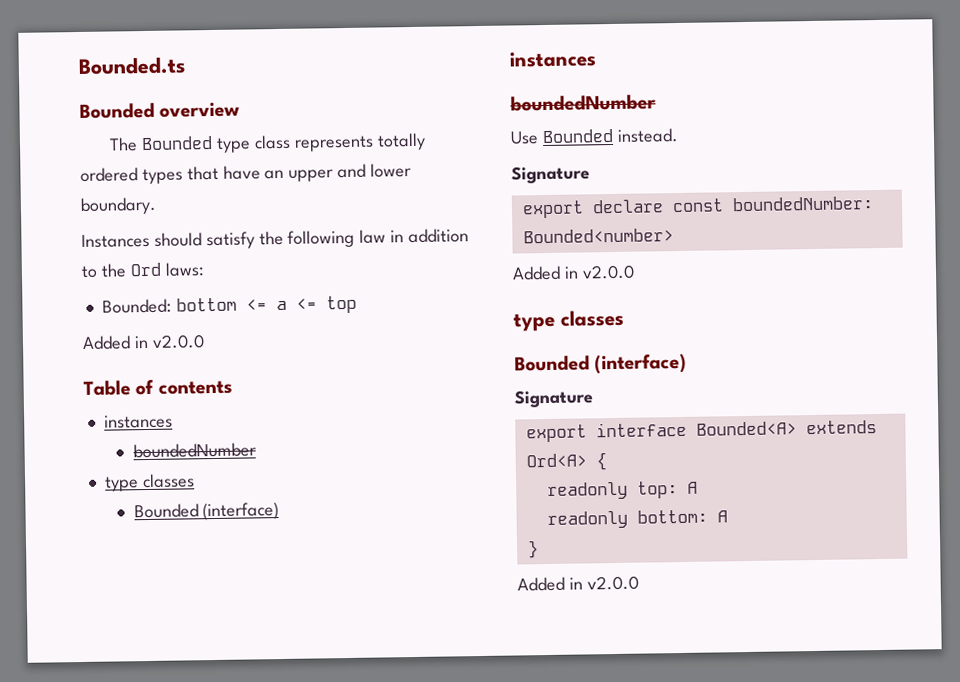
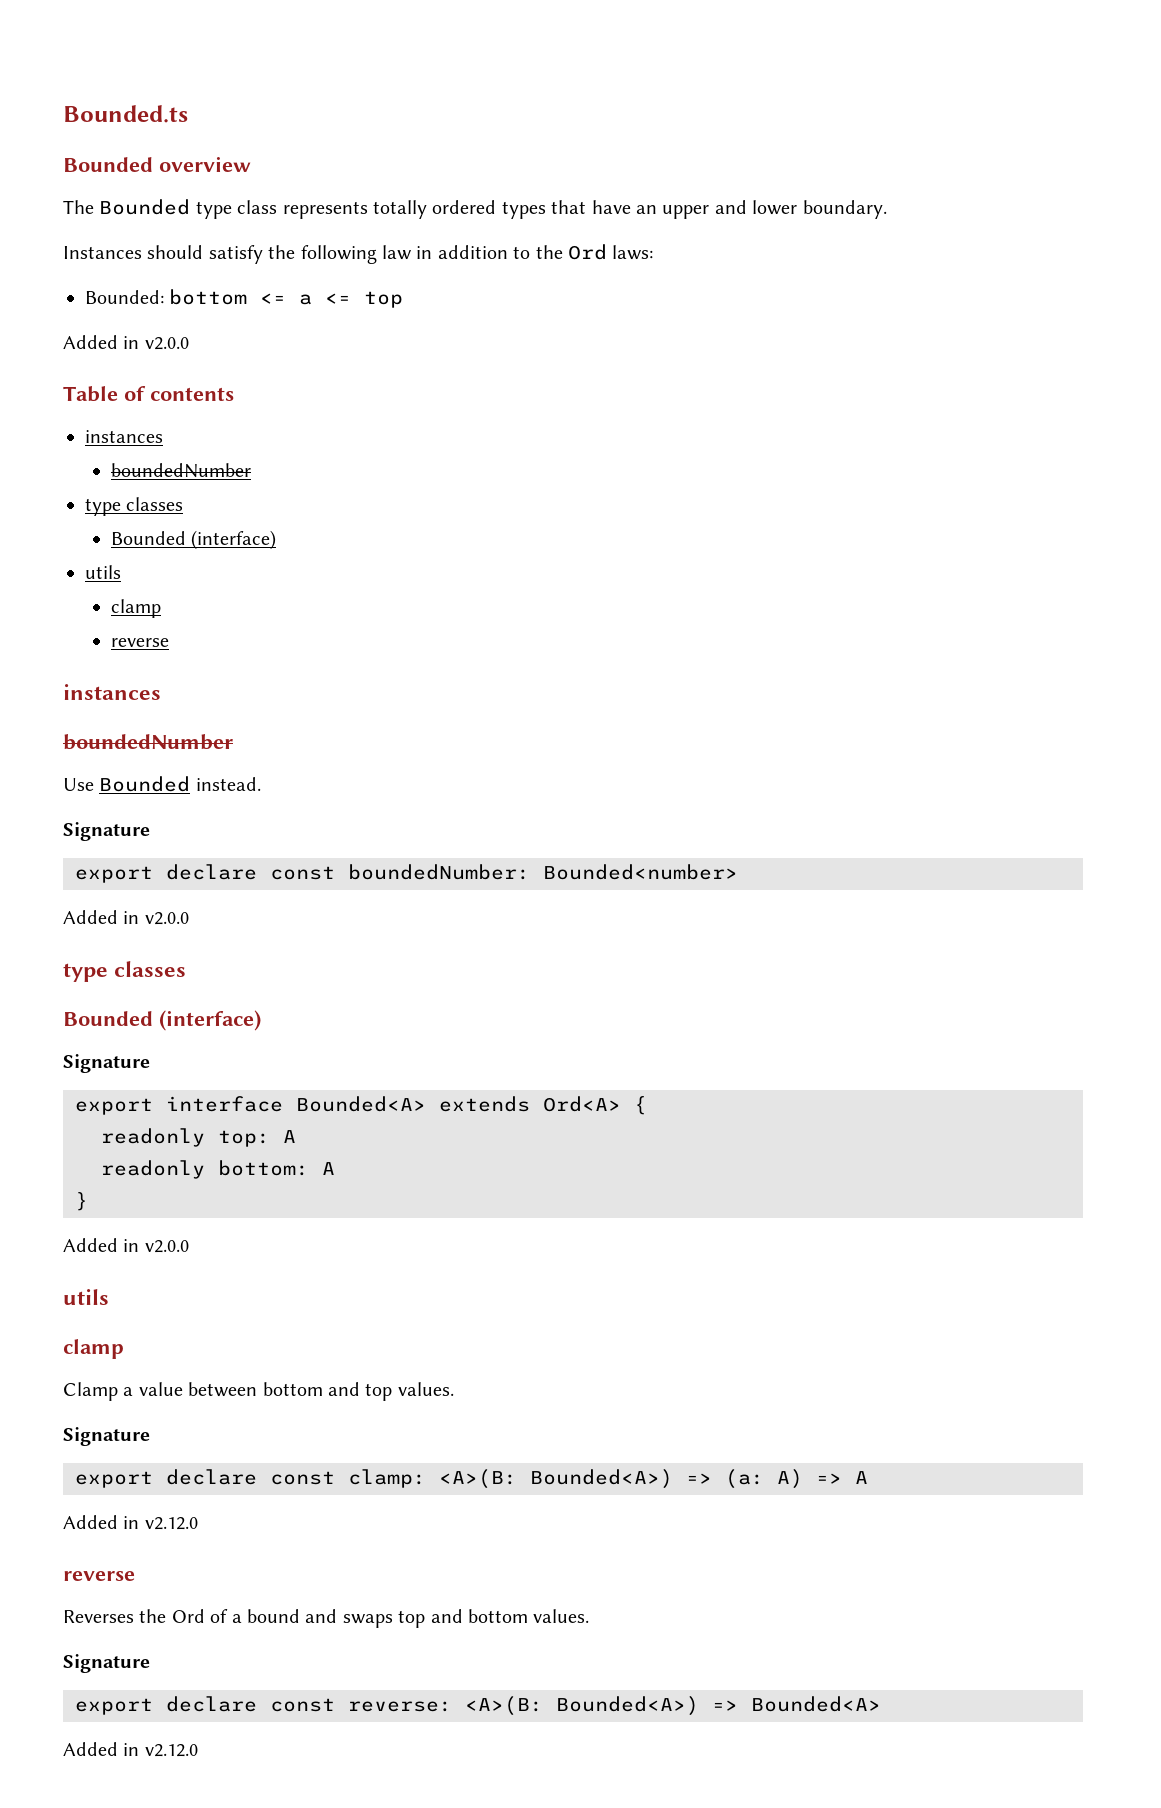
(280, 511) none -> [85,565,121,579] [111,599,162,618] [111,638,170,647] // utils // clamp // reverse
(639, 583) none -> [63,1289,109,1305] [63,1339,124,1359] [63,1382,454,1401] [63,1427,150,1446] [75,1469,868,1489] [63,1515,198,1530] [63,1571,135,1581] [63,1609,590,1628] [63,1654,150,1673] [75,1696,881,1716] [63,1742,198,1757] // utils // clamp // Clamp a value between bottom and top values. // Signature // export declare const clamp: <A>(B: Bounded<A>) => (a: A) => A // Added in v2.12.0 // reverse // Reverses the Ord of a bound and swaps top and bottom values. // Signature // export declare const reverse: <A>(B: Bounded<A>) => Bounded<A> // Added in v2.12.0

